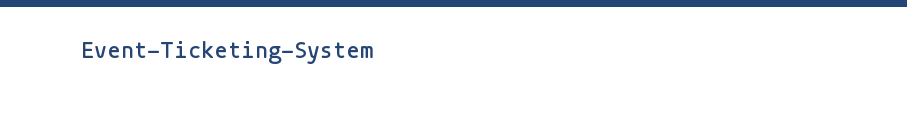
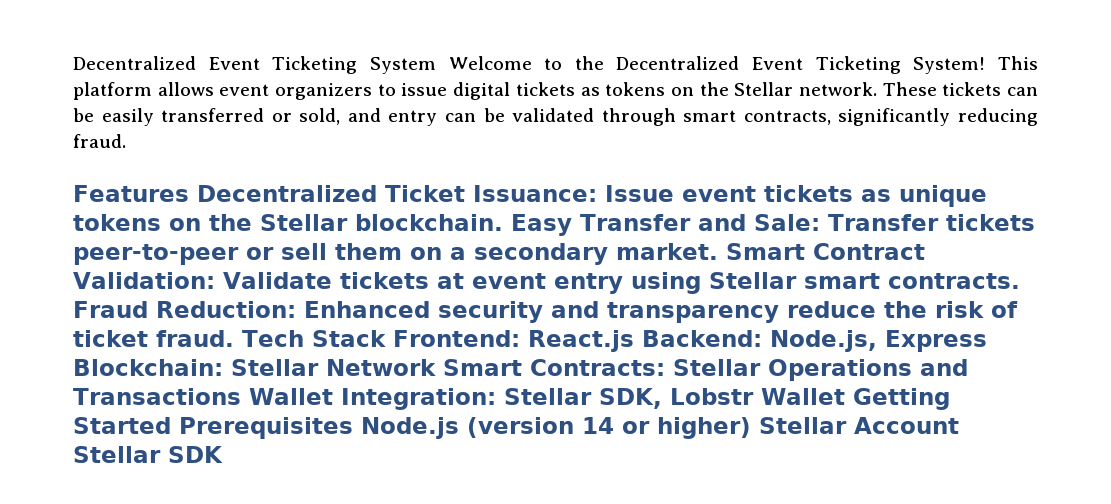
[81,41,374,64] Event-Ticketing-System -> [73,56,1039,74] [73,82,1038,100] [73,108,1038,126] [73,134,126,148] [73,185,987,207] [73,214,1035,236] [73,243,925,265] [73,272,1020,294] [73,301,1018,323] [73,330,987,352] [73,359,968,381] [73,388,950,410] [73,417,959,439] [73,446,223,463] Decentralized Event Ticketing System Welcome to the Decentralized Event Ticketing System! This platform allows event organizers to issue digital tickets as tokens on the Stellar network. These tickets can be easily transferred or sold, and entry can be validated through smart contracts, significantly reducing fraud. // Features Decentralized Ticket Issuance: Issue event tickets as unique tokens on the Stellar blockchain. Easy Transfer and Sale: Transfer tickets peer-to-peer or sell them on a secondary market. Smart Contract Validation: Validate tickets at event entry using Stellar smart contracts. Fraud Reduction: Enhanced security and transparency reduce the risk of ticket fraud. Tech Stack Frontend: React.js Backend: Node.js, Express Blockchain: Stellar Network Smart Contracts: Stellar Operations and Transactions Wallet Integration: Stellar SDK, Lobstr Wallet Getting Started Prerequisites Node.js (version 14 or higher) Stellar Account Stellar SDK

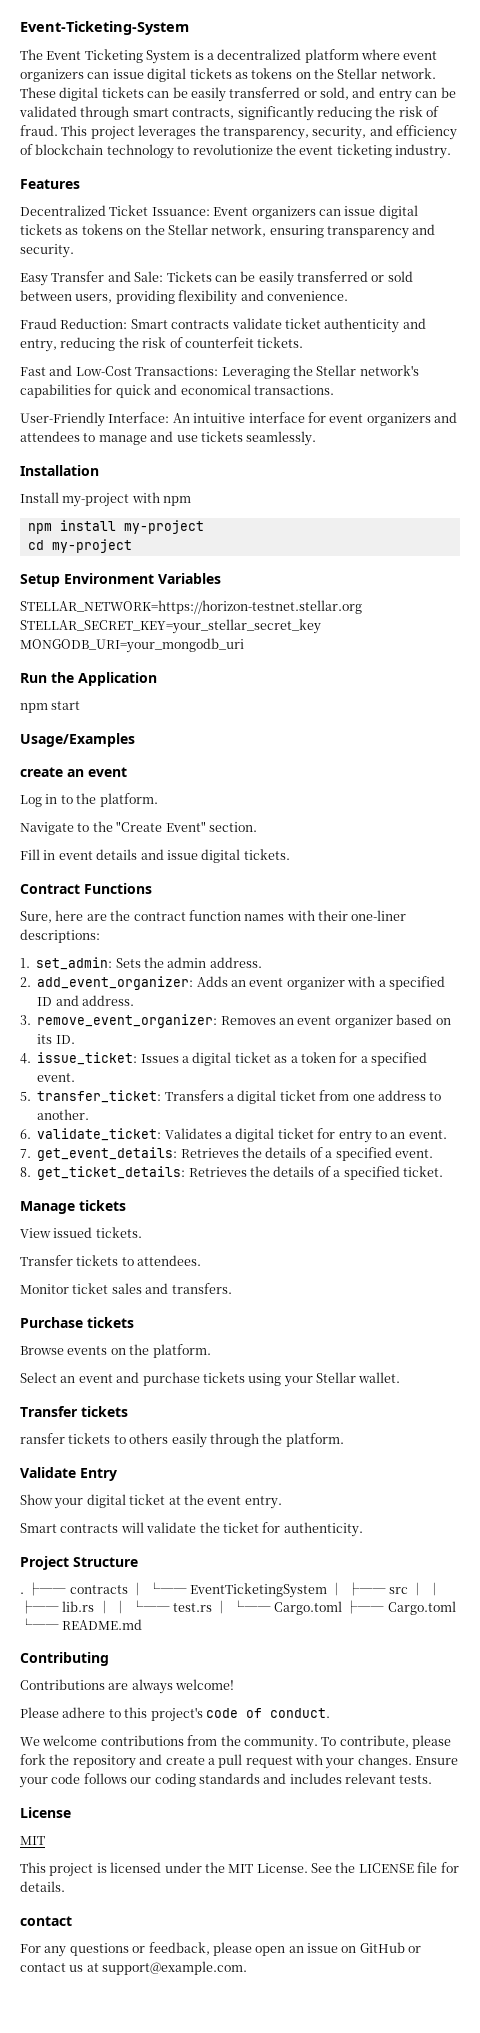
[73,56,196,70] Decentralized -> [20,21,189,35] [20,49,43,60] Event-Ticketing-System // The
[448,56,1039,74] [73,82,396,100] Welcome to the Decentralized Event Ticketing System! This platform allows event organizers to -> [193,49,438,63] [20,69,110,82] is a decentralized platform where event organizers can
(937, 89) none -> [59,87,99,101] digital
[73,134,126,148] fraud. -> [375,106,439,117] [20,125,457,140] [20,144,451,159] the risk of fraud. This project leverages the transparency, security, and efficiency of blockchain technology to revolutionize the event ticketing industry.
(189, 193) none -> (80, 184) //
[604,185,987,207] [73,214,1035,236] [73,243,925,265] [73,272,1020,294] [73,301,1018,323] [73,330,987,352] [73,359,968,381] [73,388,950,410] [73,417,959,439] [73,446,223,463] Issue event tickets as unique tokens on the Stellar blockchain. Easy Transfer and Sale: Transfer tickets peer-to-peer or sell them on a secondary market. Smart Contract Validation: Validate tickets at event entry using Stellar smart contracts. Fraud Reduction: Enhanced security and transparency reduce the risk of ticket fraud. Tech Stack Frontend: React.js Backend: Node.js, Express Blockchain: Stellar Network Smart Contracts: Stellar Operations and Transactions Wallet Integration: Stellar SDK, Lobstr Wallet Getting Started Prerequisites Node.js (version 14 or higher) Stellar Account Stellar SDK -> [213,205,418,219] [20,224,436,239] [20,244,74,258] [20,271,413,286] [20,290,348,305] [20,318,426,333] [20,337,304,352] [20,365,419,379] [20,384,334,398] [20,412,457,427] [20,431,317,446] [20,465,99,476] [20,492,192,507] [27,520,204,534] [27,539,132,553] [20,573,221,587] [20,600,362,614] [20,619,321,634] [20,638,244,653] [20,672,157,686] [20,701,81,713] [20,733,135,747] [20,767,127,777] [20,793,158,807] [20,821,257,835] [20,849,290,863] [20,883,152,894] [20,910,407,923] [20,929,100,943] [20,957,262,970] [20,976,445,990] [37,995,134,1006] [20,1014,451,1028] [37,1034,75,1044] [20,1052,427,1066] [37,1073,76,1082] [20,1090,442,1104] [37,1109,90,1120] [20,1128,447,1143] [20,1147,433,1161] [20,1166,443,1180] [20,1200,126,1214] [20,1227,142,1238] [20,1255,202,1266] [20,1283,232,1294] [20,1317,134,1328] [20,1344,211,1358] [20,1372,401,1387] [20,1406,128,1417] [20,1433,344,1448] [20,1467,117,1481] [20,1494,282,1509] [20,1522,363,1537] [20,1556,138,1570] [20,1582,441,1598] [20,1600,456,1615] [20,1618,143,1630] [20,1652,109,1666] [20,1679,235,1694] [20,1707,330,1722] [20,1735,451,1750] [20,1754,459,1769] [19,1773,433,1788] [20,1807,71,1818] [20,1836,45,1845] [20,1862,459,1877] [20,1881,65,1892] [20,1916,72,1926] [20,1942,422,1957] [20,1961,248,1975] Event organizers can issue digital tickets as tokens on the Stellar network, ensuring transparency and security. // Easy Transfer and Sale: Tickets can be easily transferred or sold between users, providing flexibility and convenience. // Fraud Reduction: Smart contracts validate ticket authenticity and entry, reducing the risk of counterfeit tickets. // Fast and Low-Cost Transactions: Leveraging the Stellar network's capabilities for quick and economical transactions. // User-Friendly Interface: An intuitive interface for event organizers and attendees to manage and use tickets seamlessly. // Installation // Install my-project with npm // npm install my-project // cd my-project // Setup Environment Variables // STELLAR_NETWORK=https://horizon-testnet.stellar.org STELLAR_SECRET_KEY=your_stellar_secret_key MONGODB_URI=your_mongodb_uri // Run the Application // npm start // Usage/Examples // create an event // Log in to the platform. // Navigate to the "Create Event" section. // Fill in event details and issue digital tickets. // Contract Functions // Sure, here are the contract function names with their one-liner descriptions: // 1. set_admin: Sets the admin address. // 2. add_event_organizer: Adds an event organizer with a specified ID and address. // 3. remove_event_organizer: Removes an event organizer based on its ID. // 4. issue_ticket: Issues a digital ticket as a token for a specified event. // 5. transfer_ticket: Transfers a digital ticket from one address to another. // 6. validate_ticket: Validates a digital ticket for entry to an event. // 7. get_event_details: Retrieves the details of a specified event. // 8. get_ticket_details: Retrieves the details of a specified ticket. // Manage tickets // View issued tickets. // Transfer tickets to attendees. // Monitor ticket sales and transfers. // Purchase tickets // Browse events on the platform. // Select an event and purchase tickets using your Stellar wallet. // Transfer tickets // ransfer tickets to others easily through the platform. // Validate Entry // Show your digital ticket at the event entry. // Smart contracts will validate the ticket for authenticity. // Project Structure // . ├── contracts │ └── EventTicketingSystem │ ├── src │ │ ├── lib.rs │ │ └── test.rs │ └── Cargo.toml ├── Cargo.toml └── README.md // Contributing // Contributions are always welcome! // Please adhere to this project's code of conduct. // We welcome contributions from the community. To contribute, please fork the repository and create a pull request with your changes. Ensure your code follows our coding standards and includes relevant tests. // License // MIT // This project is licensed under the MIT License. See the LICENSE file for details. // contact // For any questions or feedback, please open an issue on GitHub or contact us at support@example.com.

